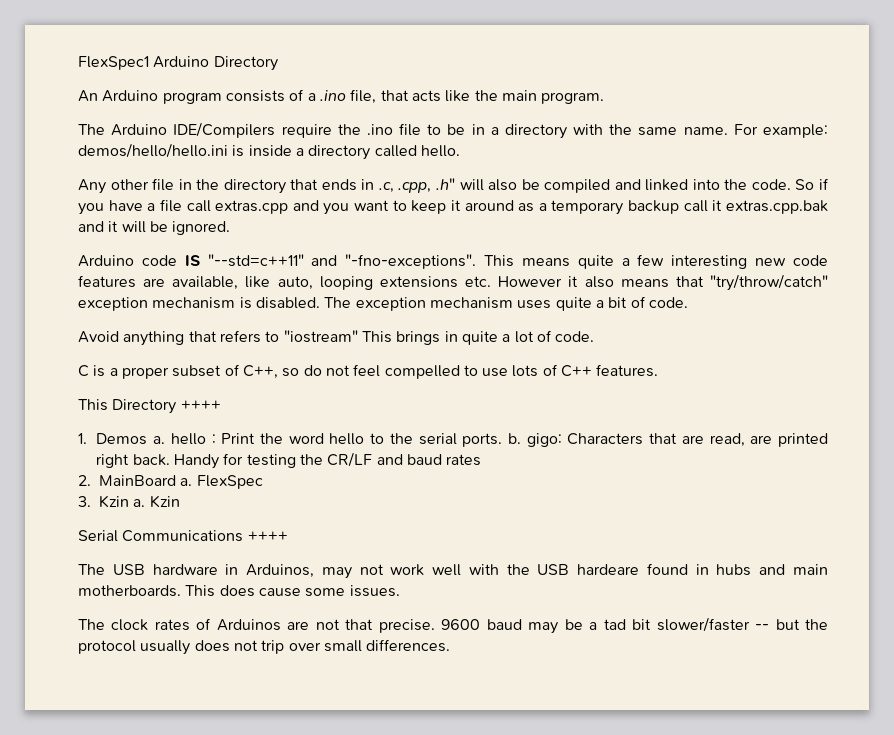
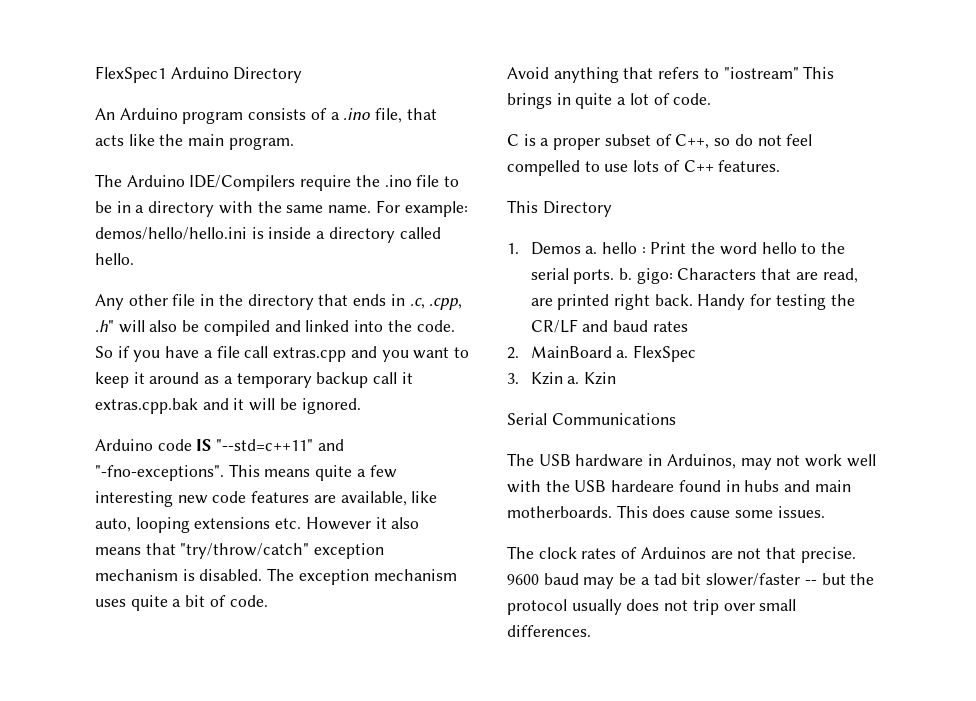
[180,400,221,410] ++++ -> (612, 209) none
[247,531,288,541] ++++ -> (676, 419) none

